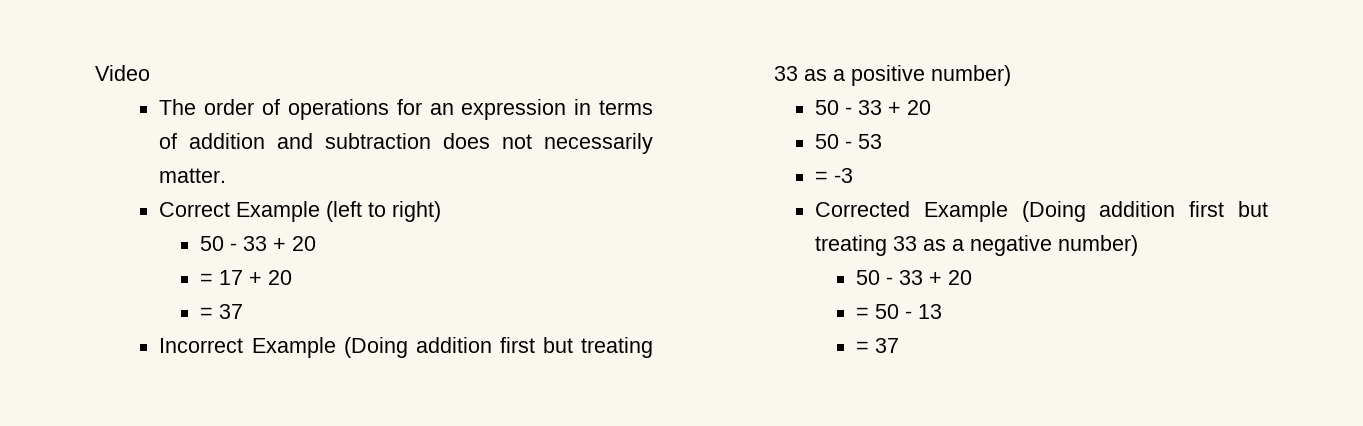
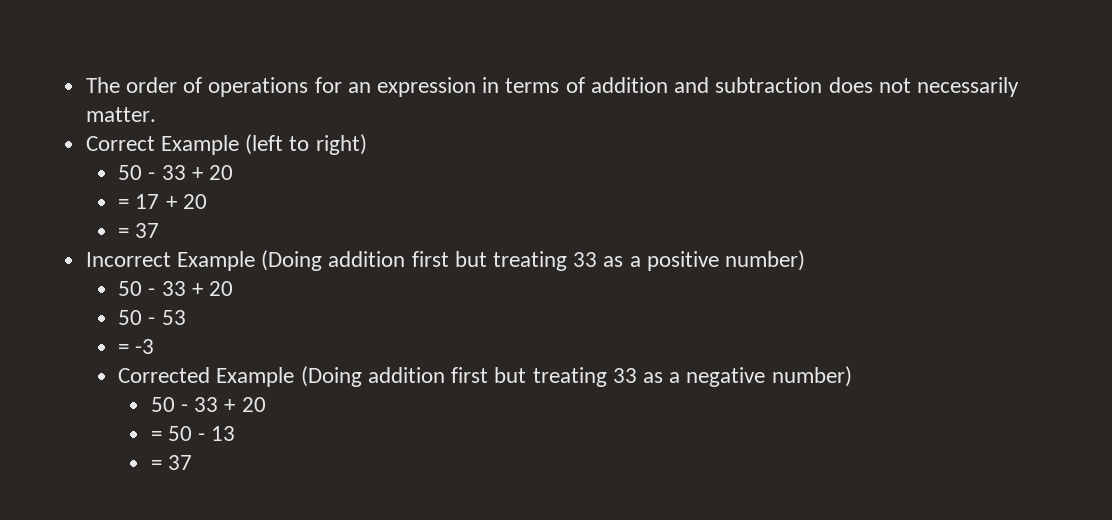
[95,65,150,81] Video // -> (85, 85) none

